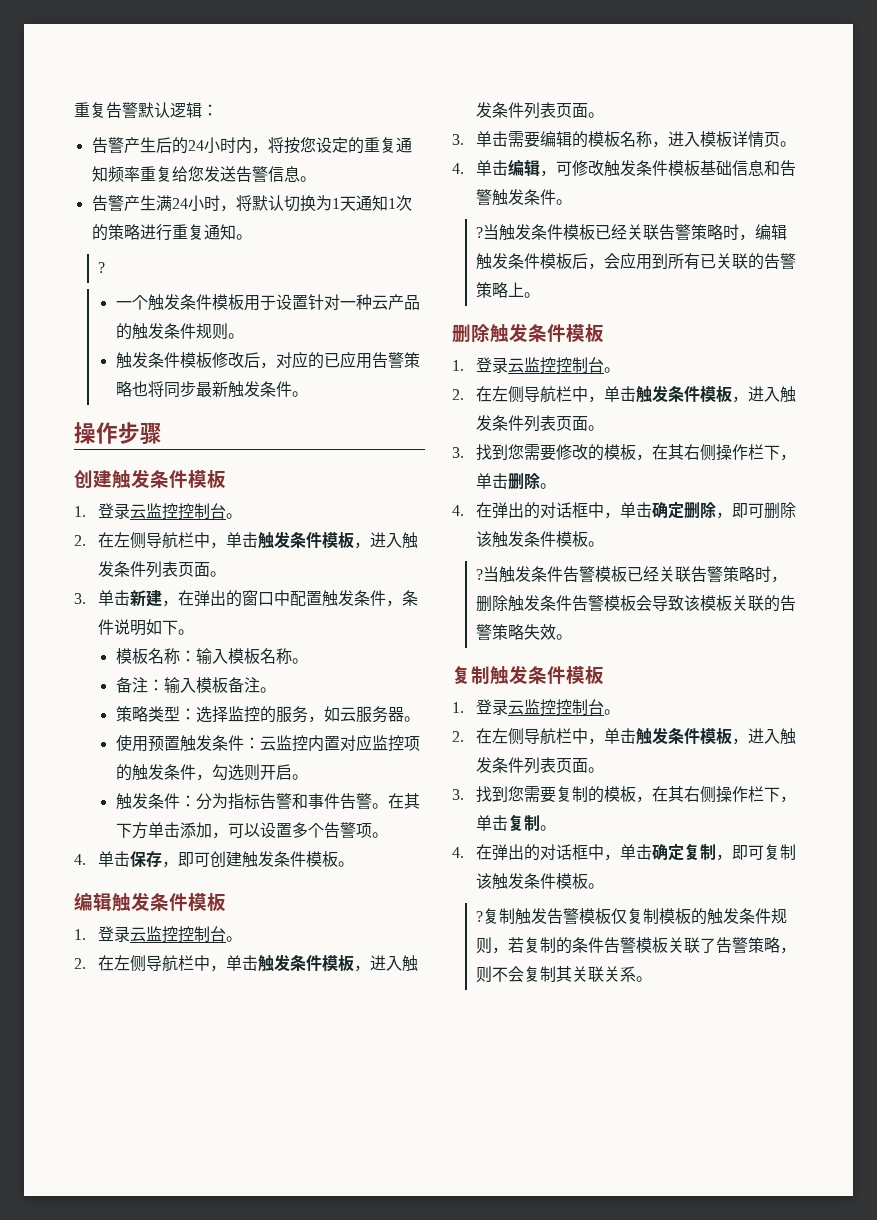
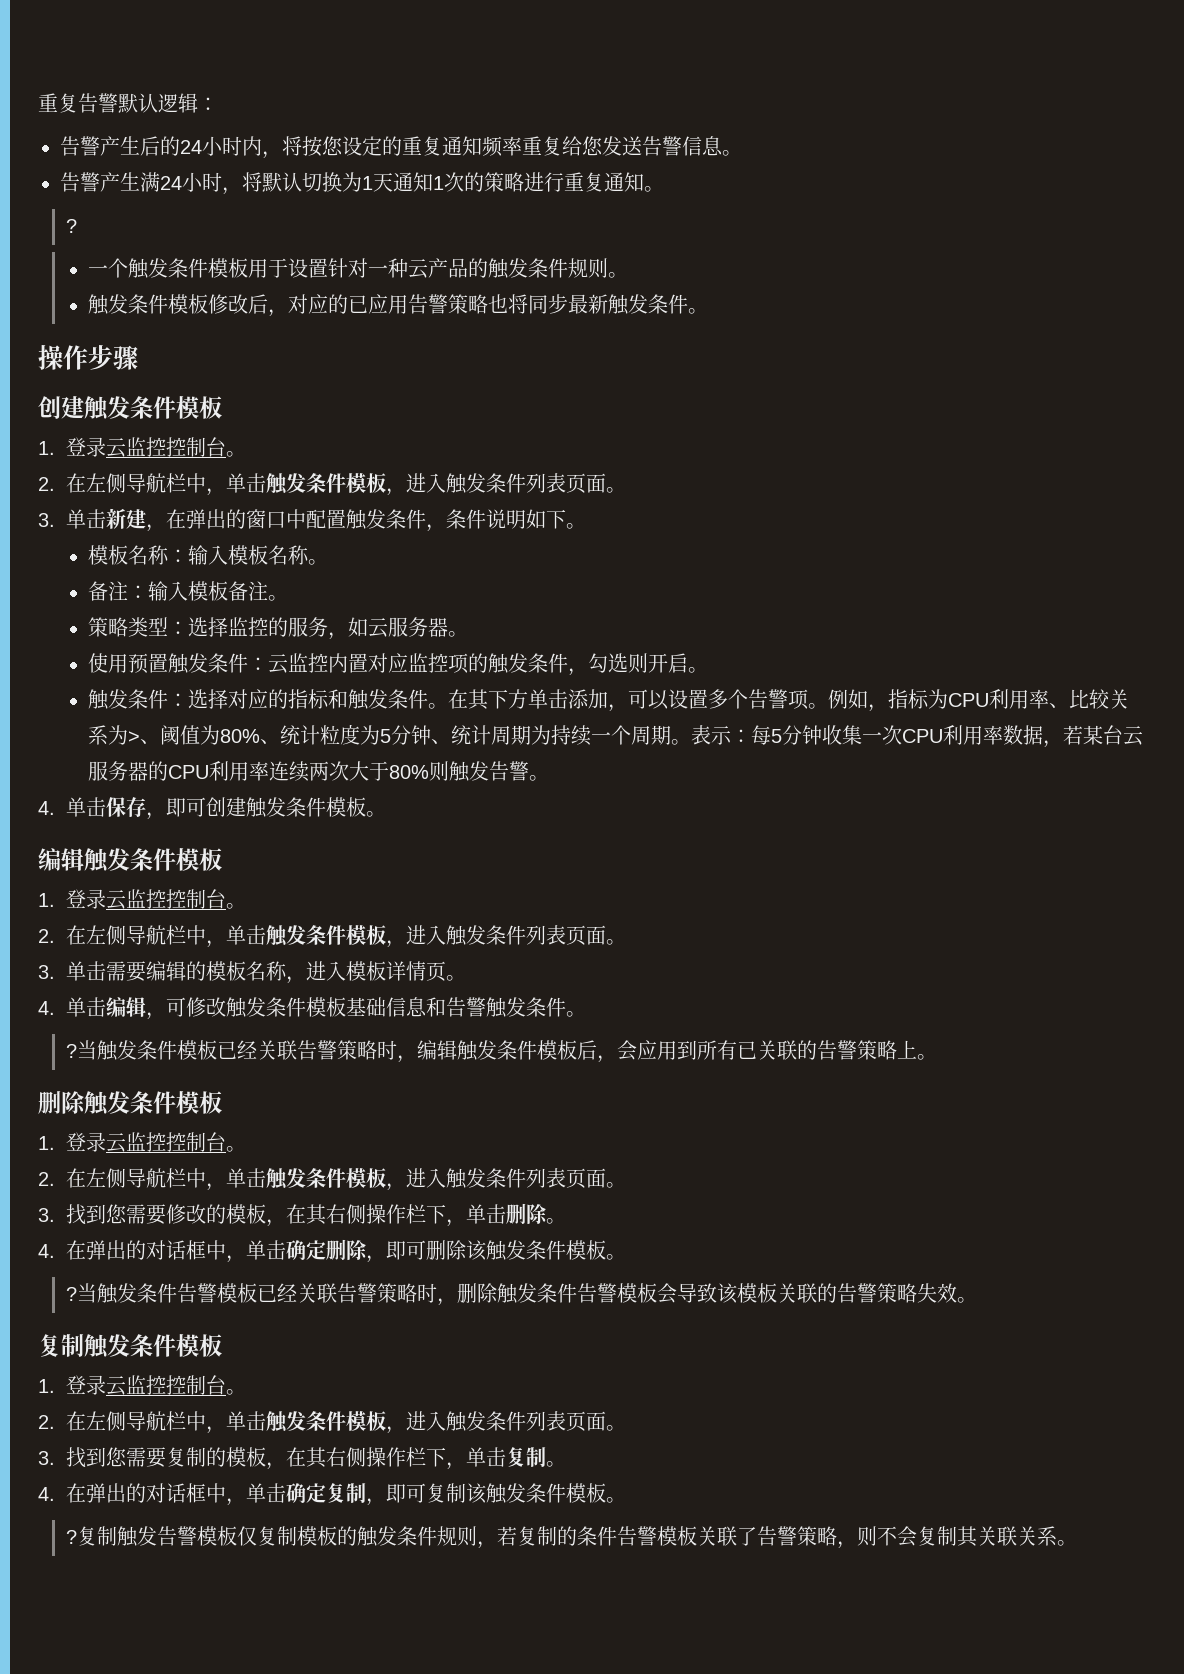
[195,793,372,810] 分为指标告警和事件告警 -> [188,689,429,710] 选择对应的指标和触发条件
(388, 835) none -> [828,689,1130,712] [88,724,1144,748] [88,761,550,782] 例如，指标为CPU利用率、比较关系为>、阈值为80%、统计粒度为5分钟、统计周期为持续一个周期。表示：每5分钟收集一次CPU利用率数据，若某台云服务器的CPU利用率连续两次大于80%则触发告警。

